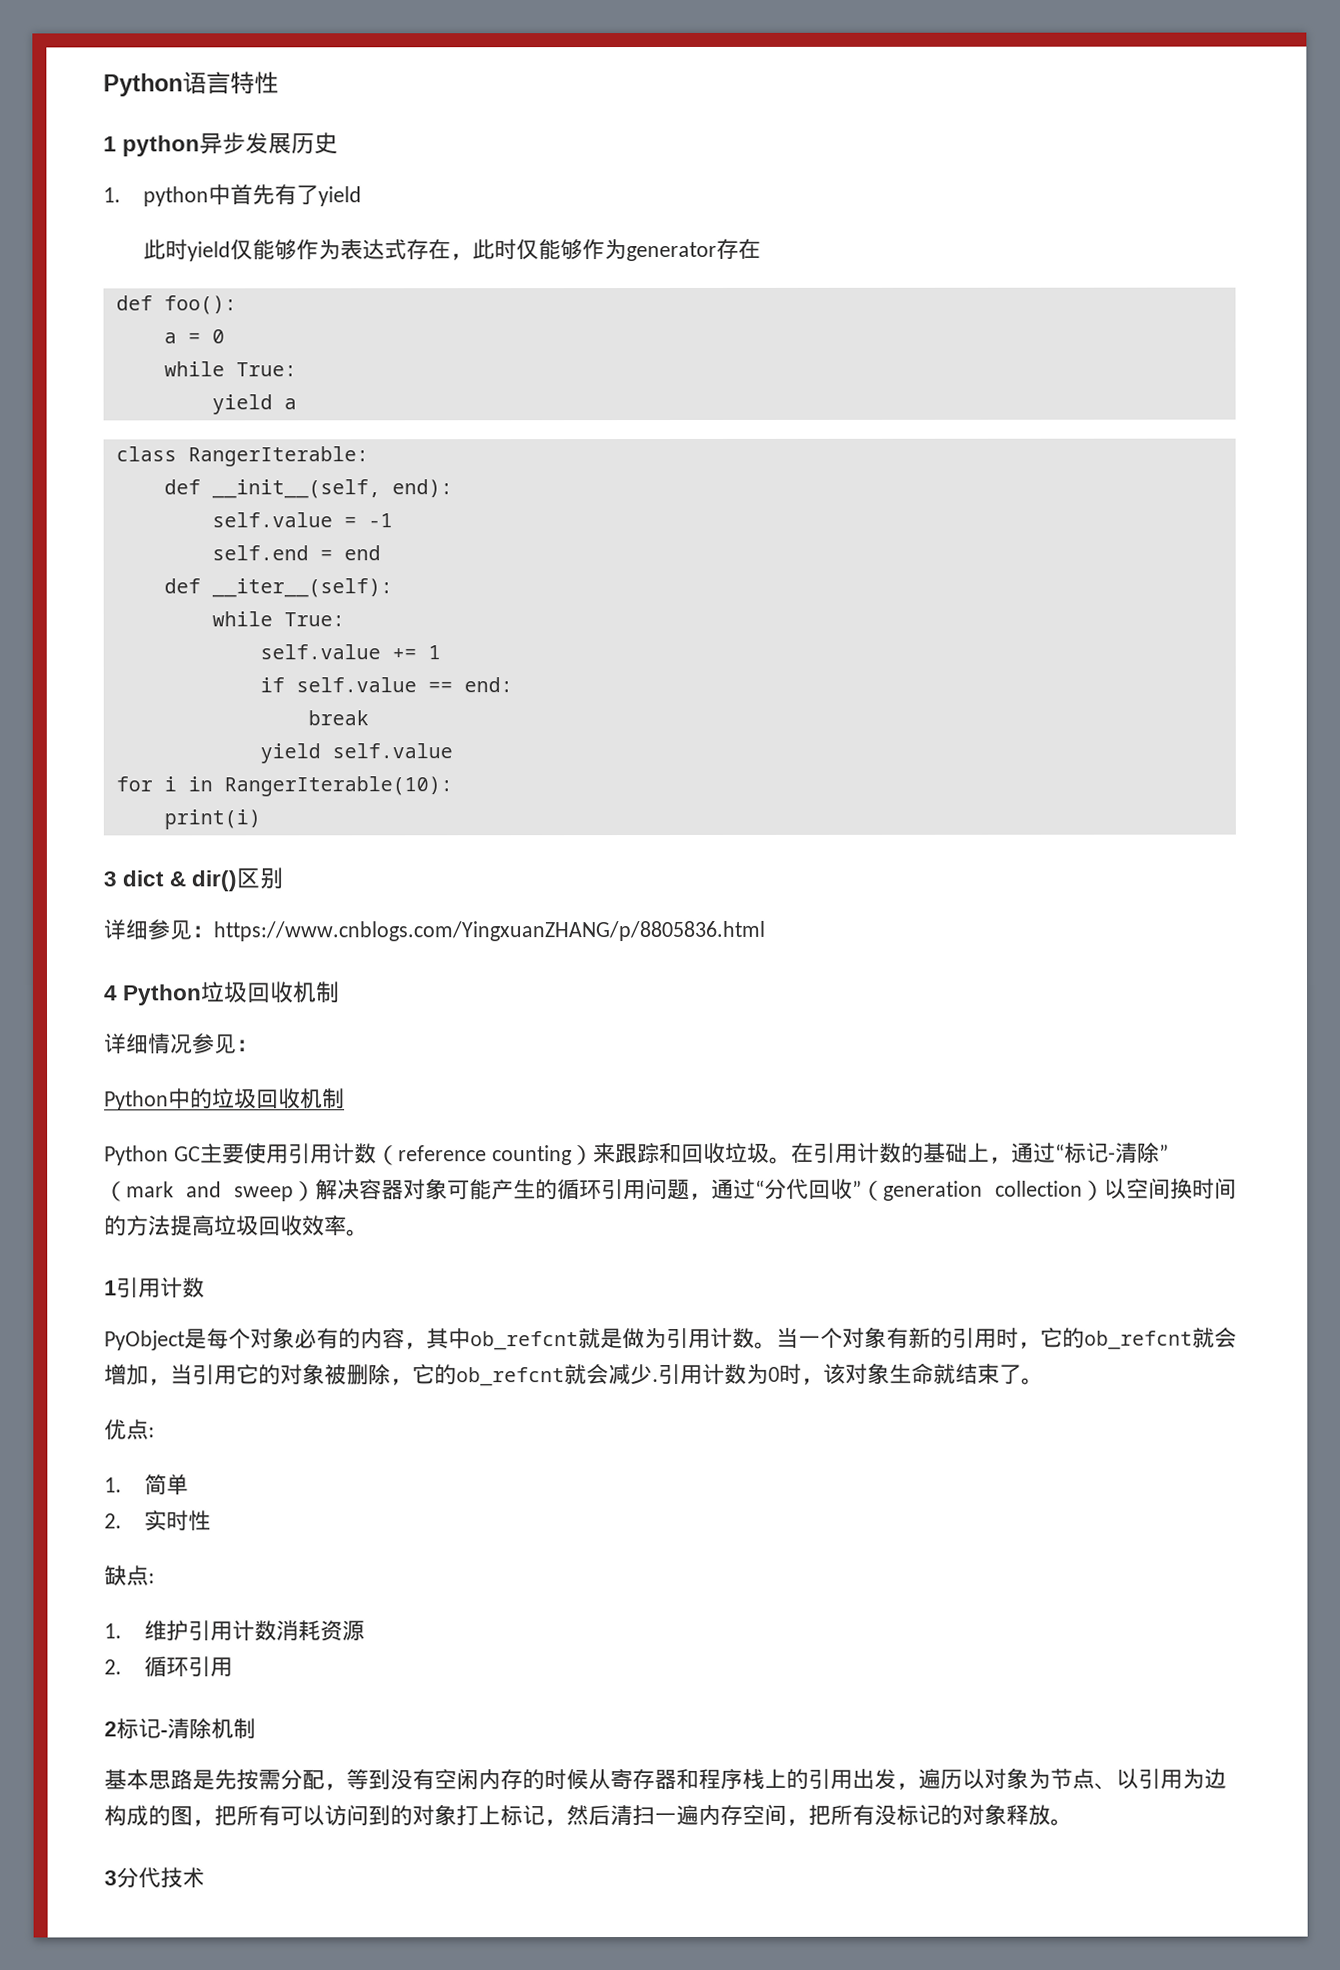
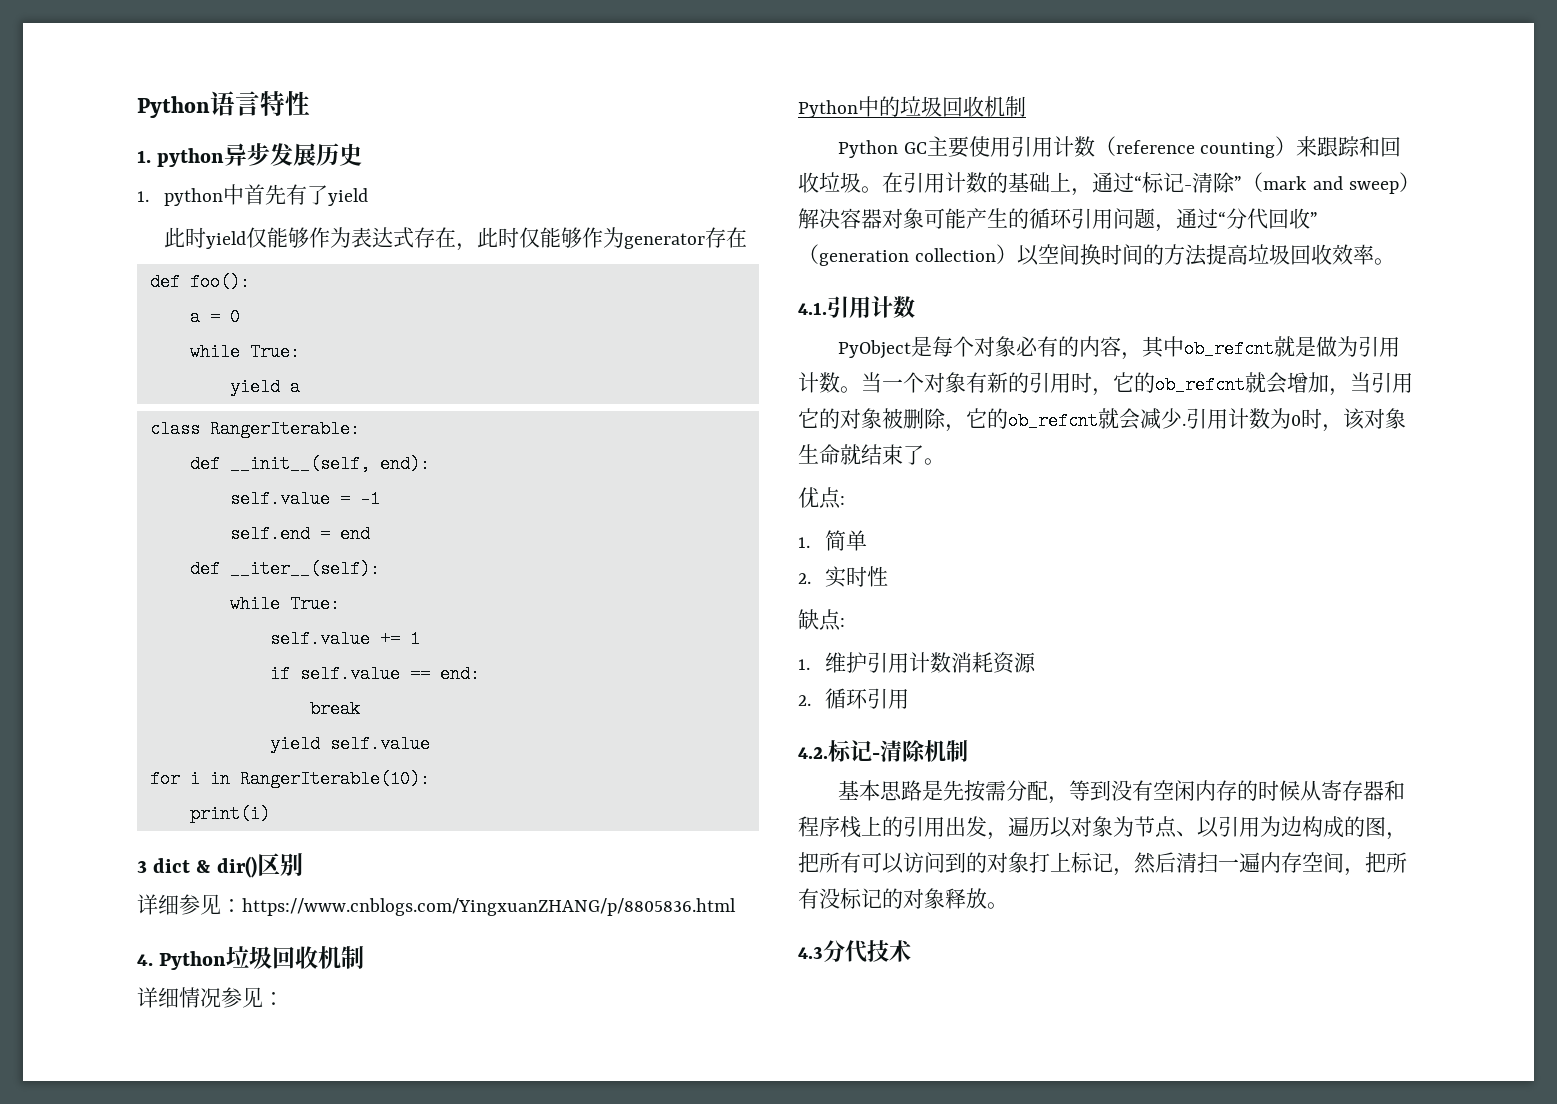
[103,136,117,152] 1 -> [137,150,151,163] 1.
[104,985,118,1001] 4 -> [137,954,153,966] 4.
[104,1280,117,1296] 1 -> [798,302,827,315] 4.1.
[104,1721,117,1737] 2 -> [798,747,828,759] 4.2.
[104,1870,117,1886] 3 -> [798,947,823,959] 4.3

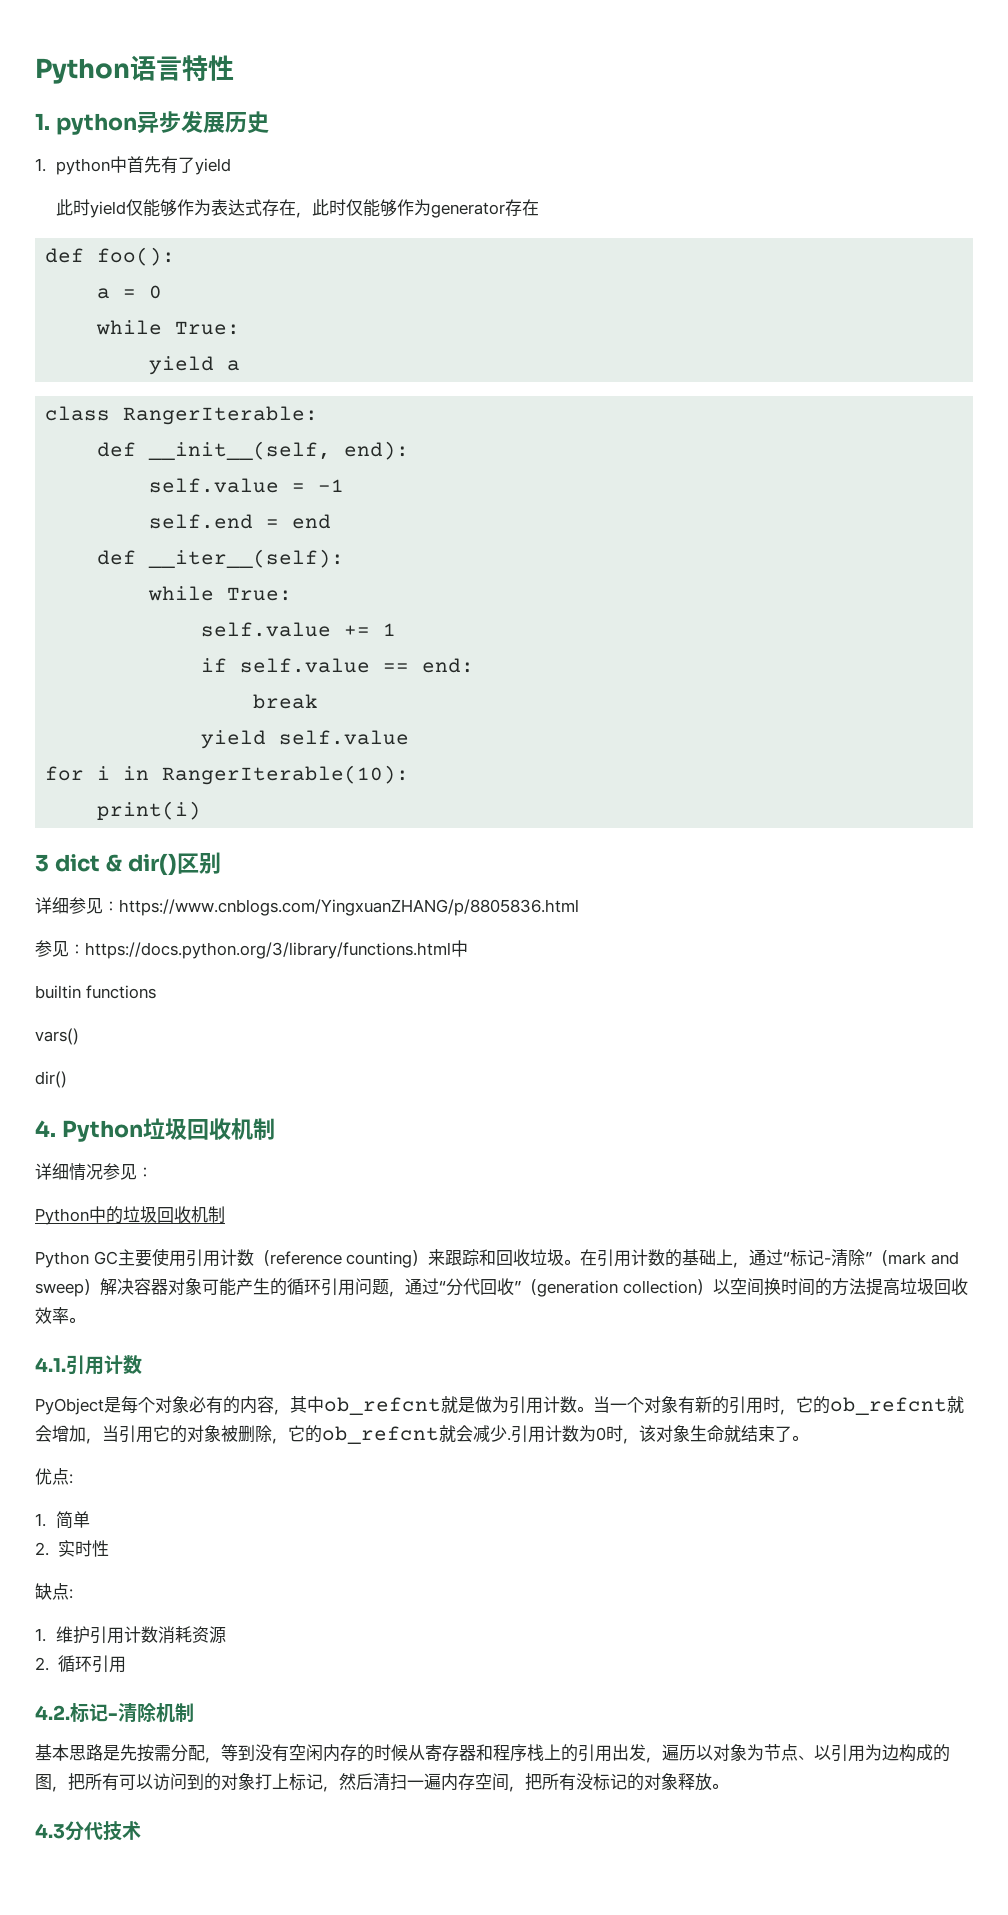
(736, 907) none -> [35,940,468,959] [35,985,156,999] [35,1028,79,1045] [35,1071,67,1088] // 参见：https://docs.python.org/3/library/functions.html中 // builtin functions // vars() // dir()

